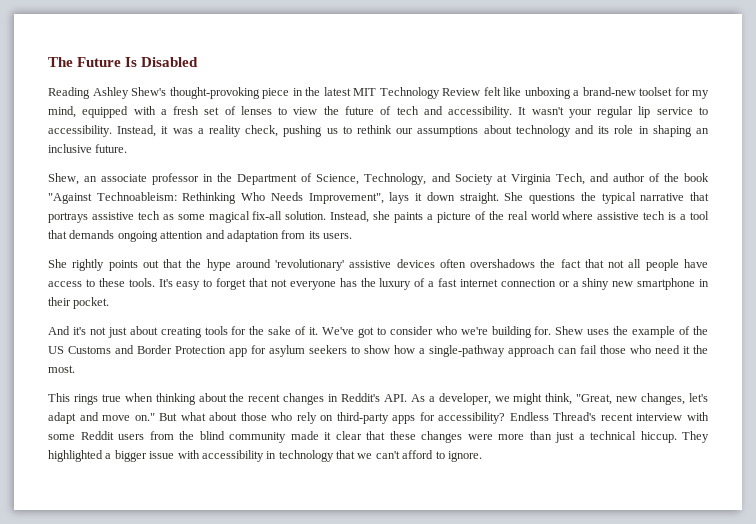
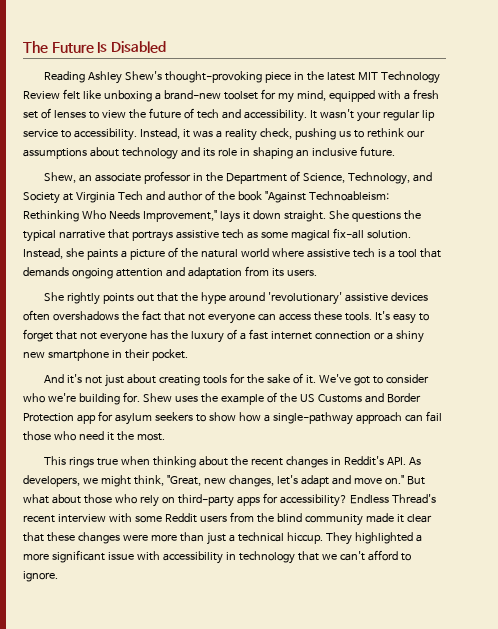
[555,173,585,185] Tech, -> [117,191,143,200] Tech
[308,193,384,204] Improvement", -> [142,210,217,222] Improvement,"
[507,211,528,220] real -> [200,249,238,258] natural
[628,259,709,271] [48,279,95,287] all people have access to -> [207,313,311,324] everyone can access
[428,393,491,405] a developer, -> [23,475,80,487] developers,
[114,450,147,462] bigger -> [23,550,105,563] more significant

